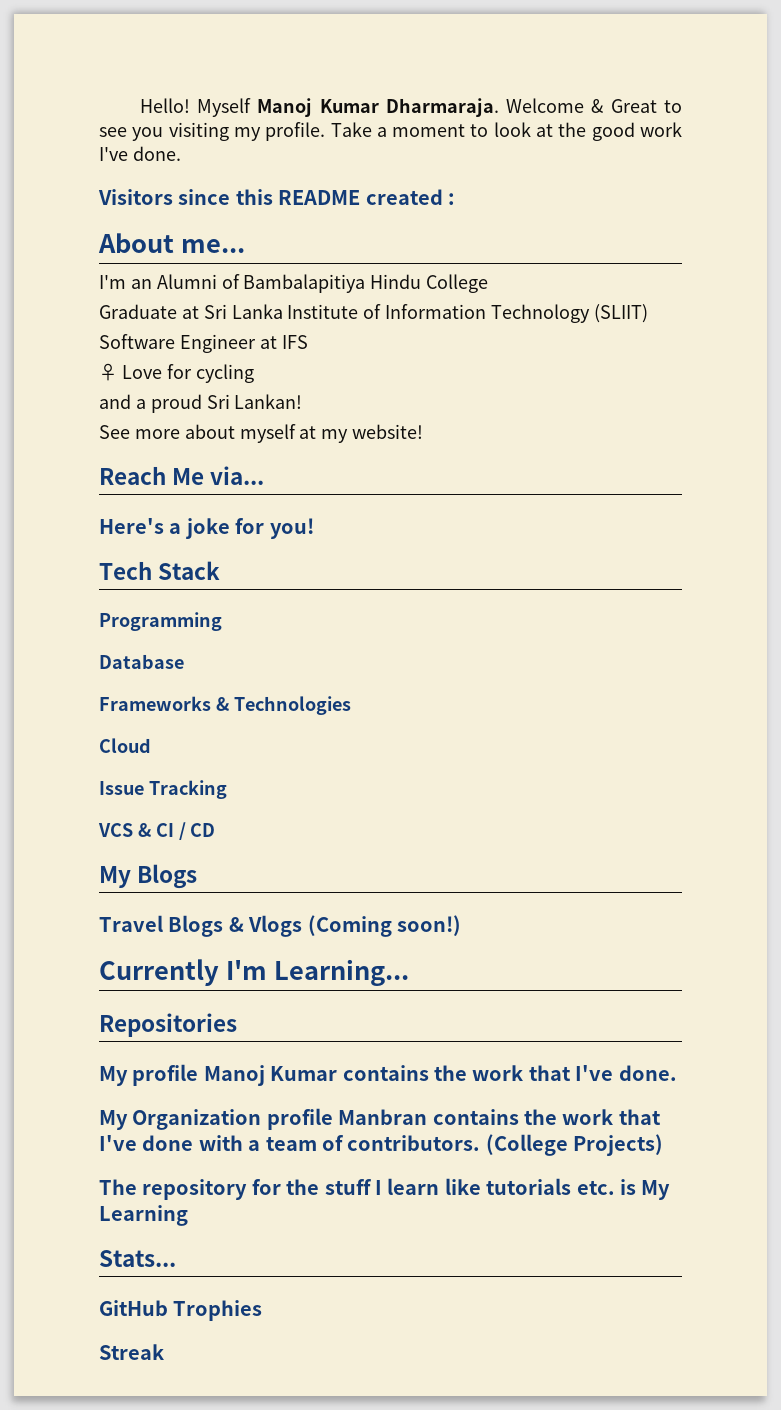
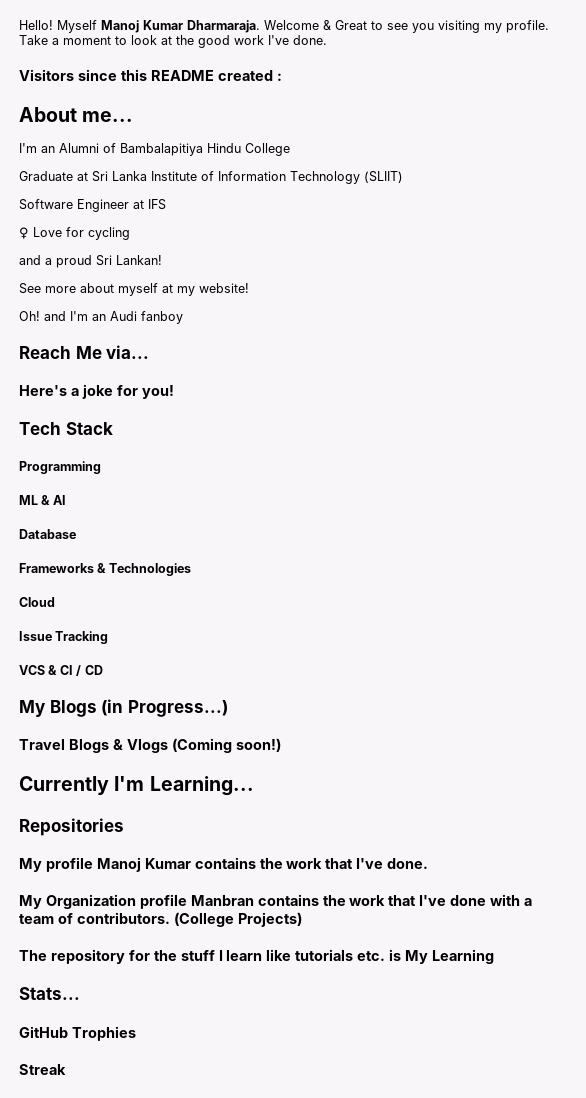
(424, 431) none -> [19,311,183,324] // Oh! and I'm an Audi fanboy
(222, 621) none -> [19,495,66,505] // ML & AI
(198, 876) none -> [101,699,228,717] (in Progress...)

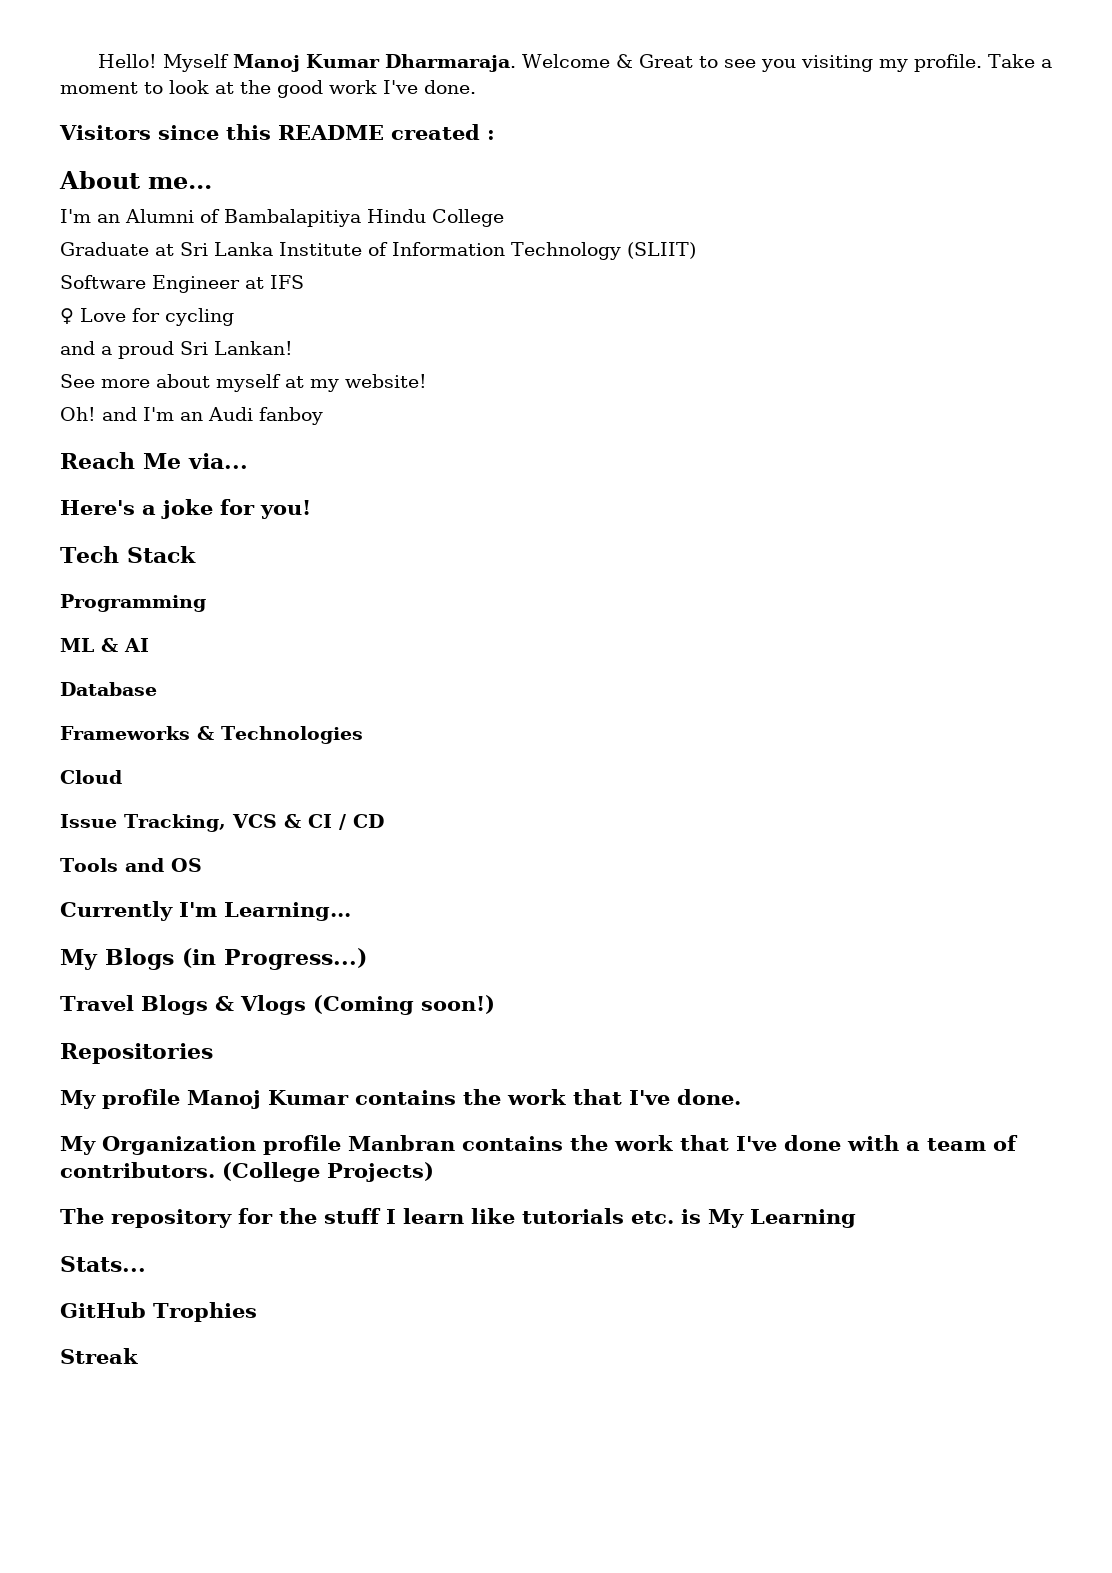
[55,631,109,644] Tracking // -> [124,814,226,832] Tracking,
(103, 670) none -> [60,858,202,872] [60,901,351,921] // Tools and OS // Currently I'm Learning...
[19,776,254,796] // Currently I'm Learning... -> (495, 1004) none

